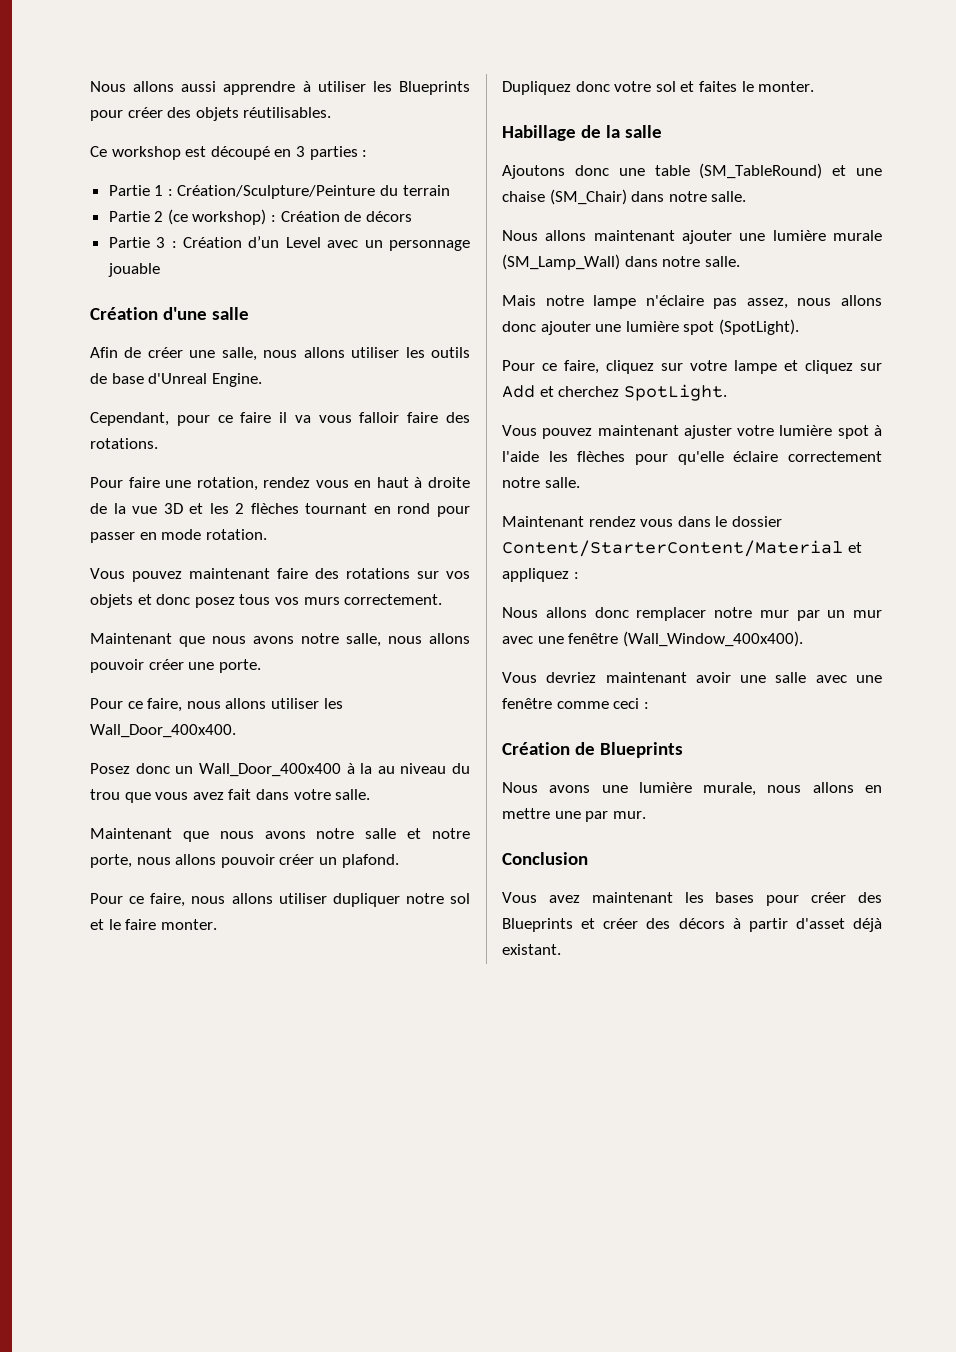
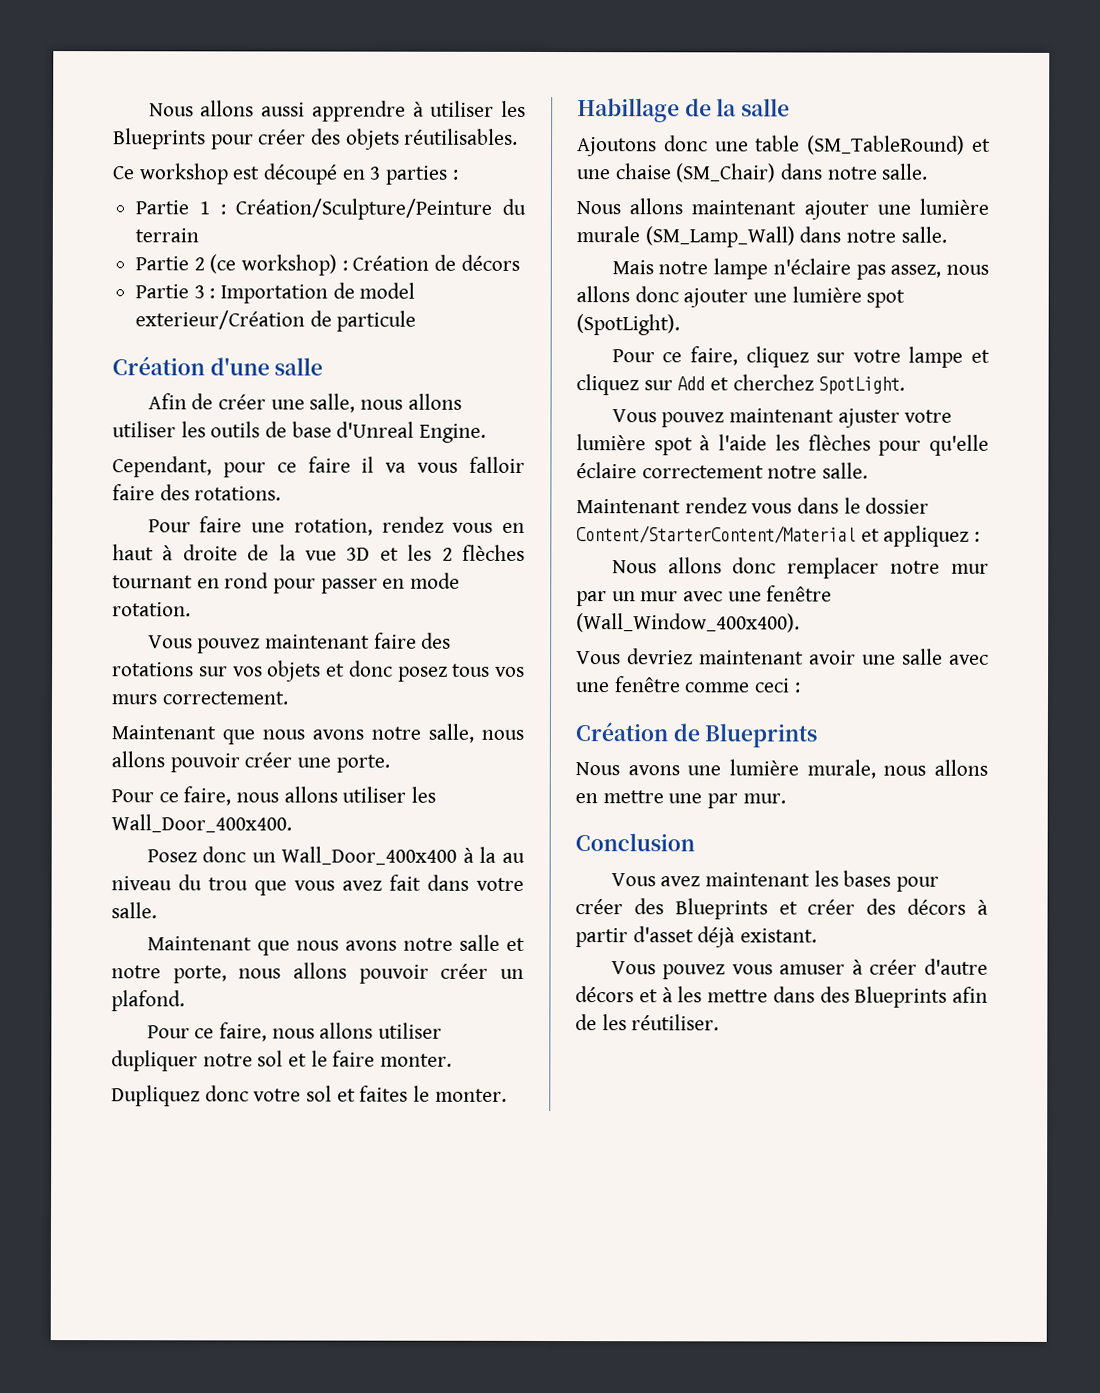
[182,236,470,251] [107,263,160,277] Création d’un Level avec un personnage jouable -> [220,282,416,304] [135,310,417,332] Importation de model exterieur/Création de particule
(561, 949) none -> [610,958,988,980] [575,986,988,1008] [575,1014,720,1031] // Vous pouvez vous amuser à créer d'autre décors et à les mettre dans des Blueprints afin de les réutiliser.

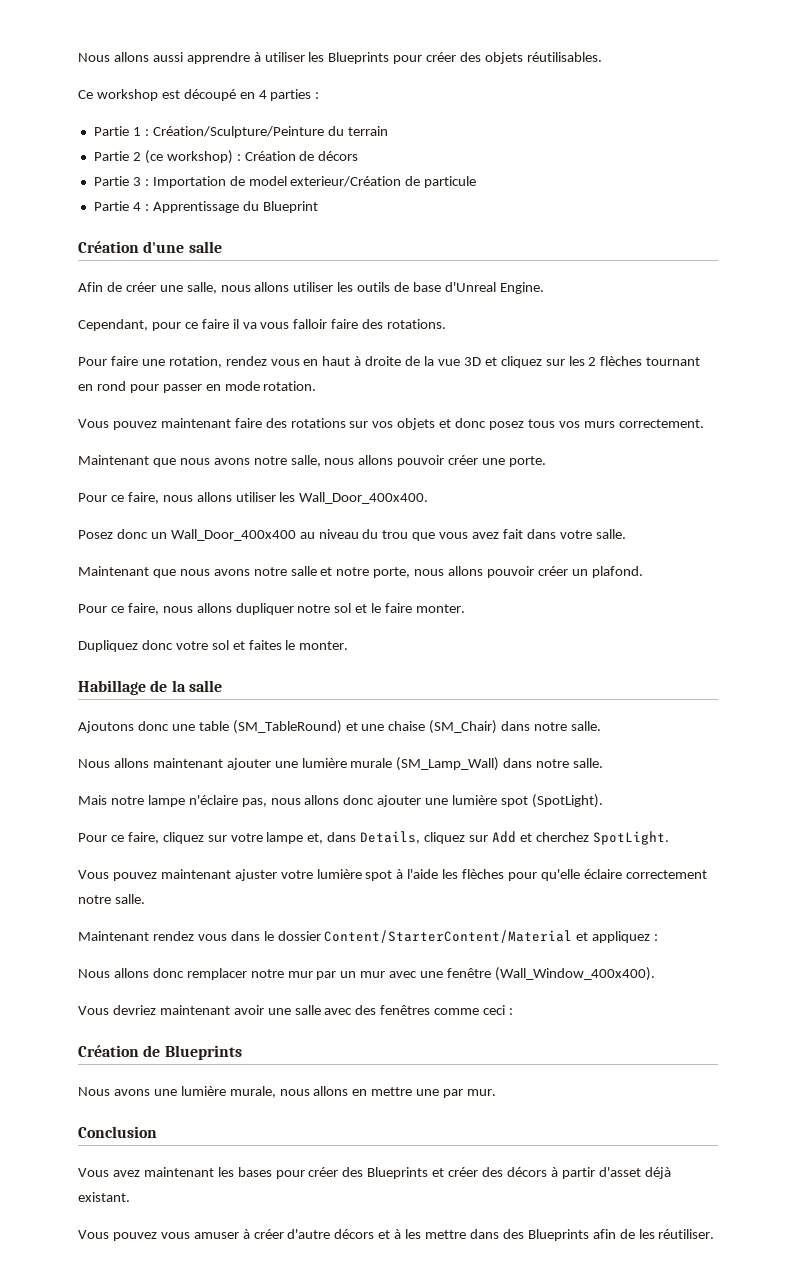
[369,166,382,180] 3 -> [258,90,267,99] 4
(417, 321) none -> [93,201,318,213] // Partie 4 : Apprentissage du Blueprint
(399, 554) none -> [500,356,565,368] cliquez sur
[462,846,497,863] à la -> (296, 535) none
[378,1022,443,1039] utiliser -> (232, 608) none
[855,264,942,280] pas assez, -> [241,798,267,807] pas,
[971,349,990,363] et -> [307,831,421,844] et, dans Details,
[576,676,681,693] une fenêtre -> [355,1005,431,1015] des fenêtres

